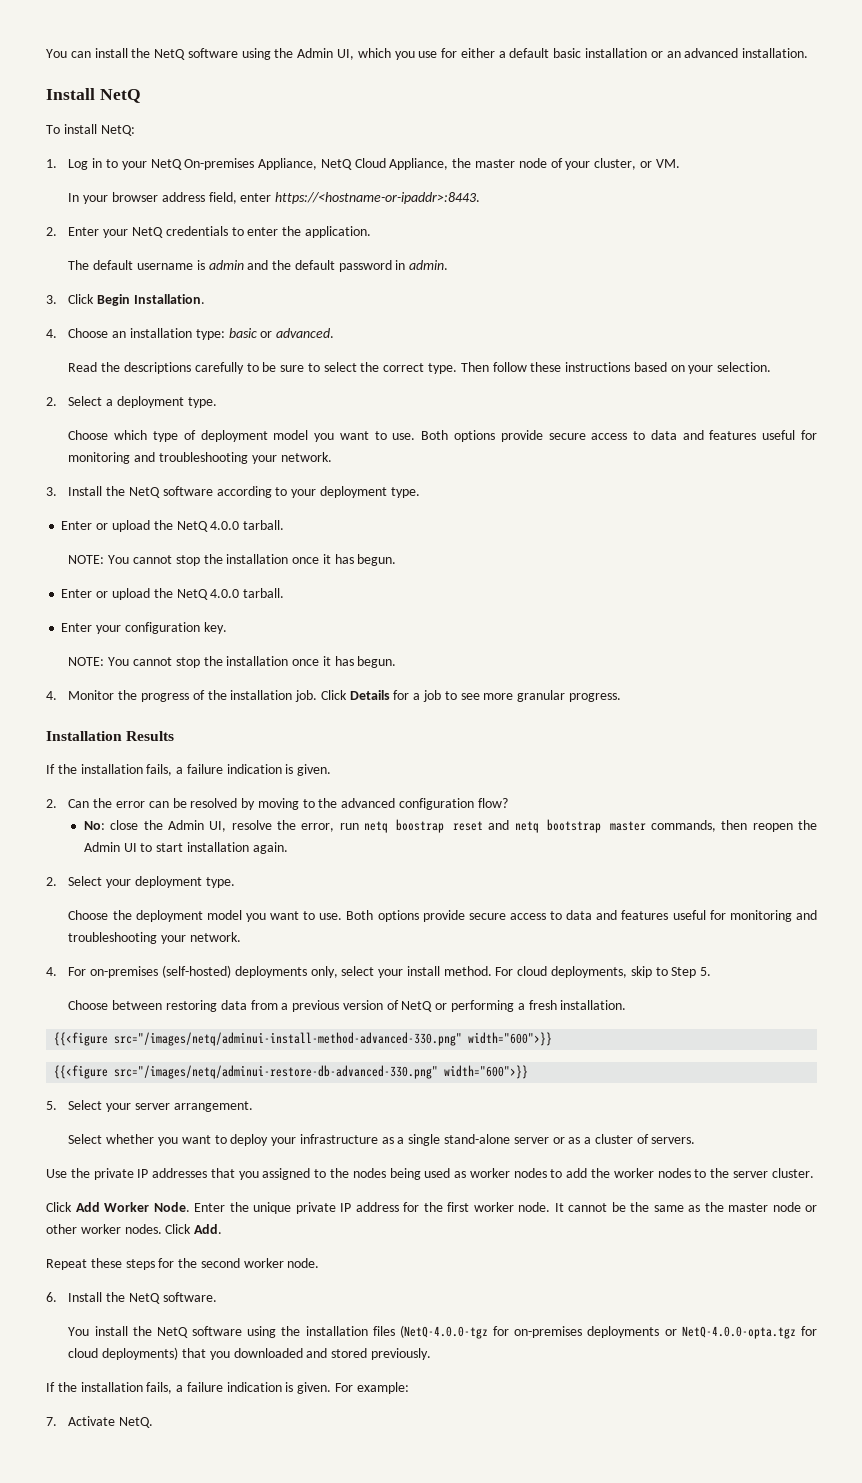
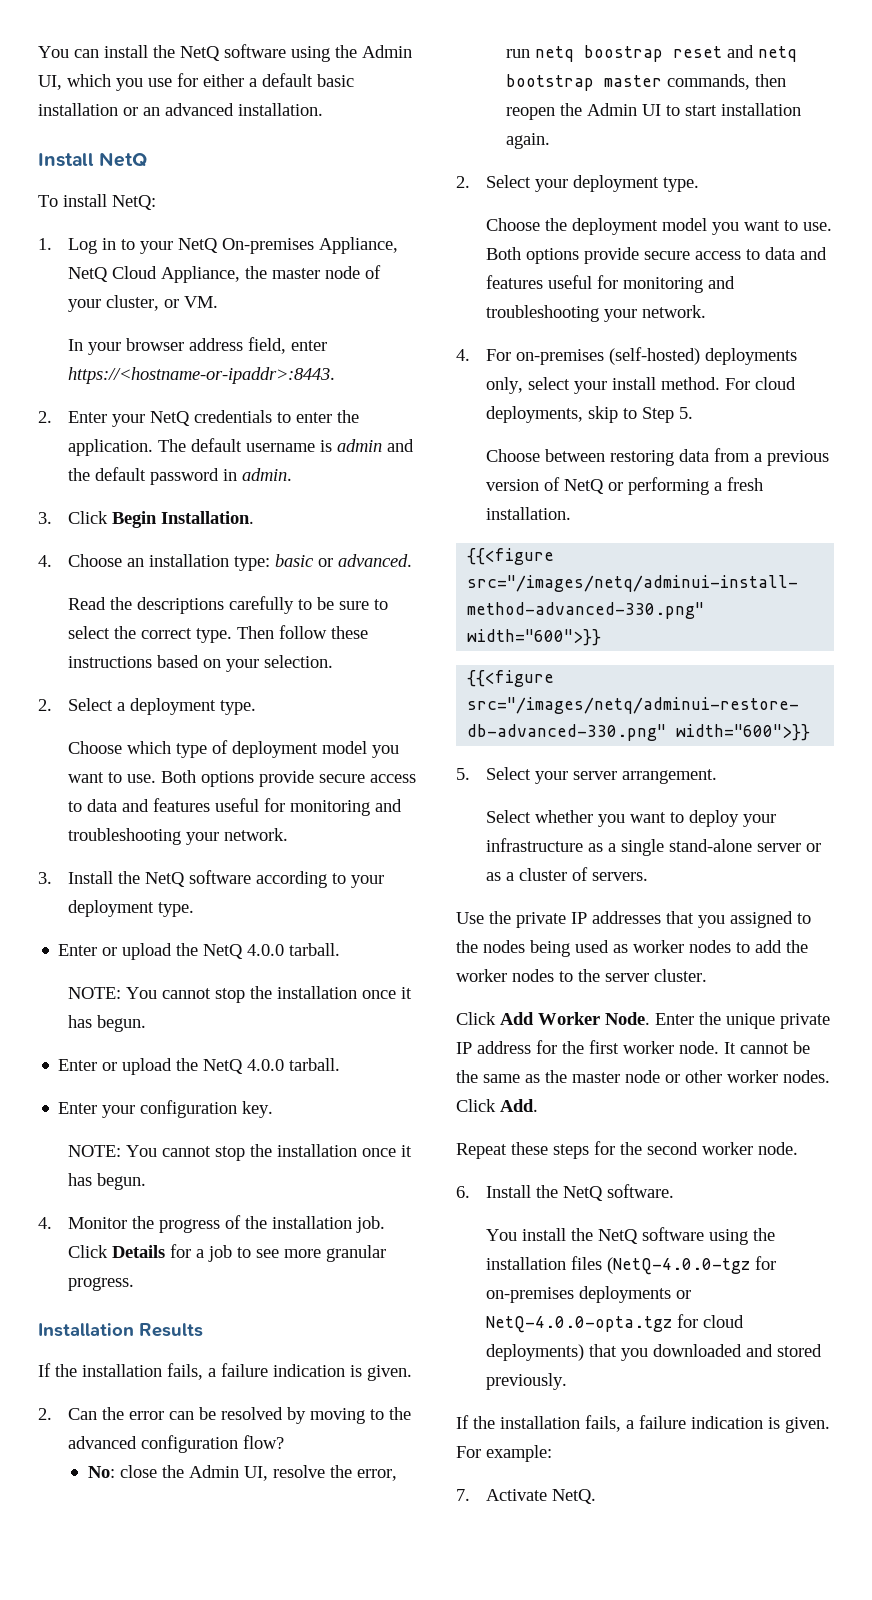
(371, 232) // -> (153, 447) none

